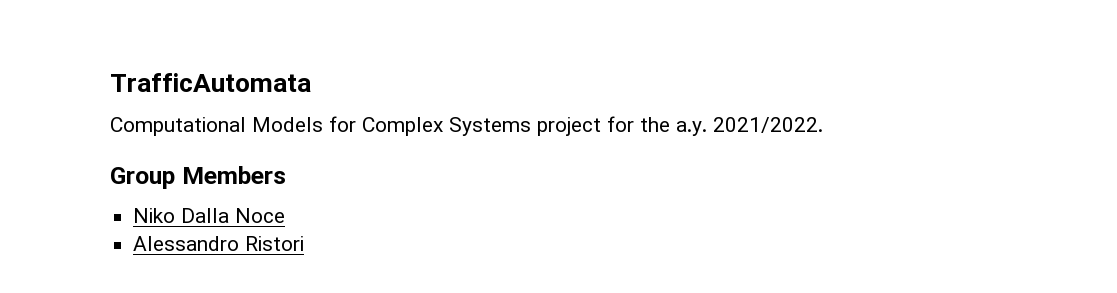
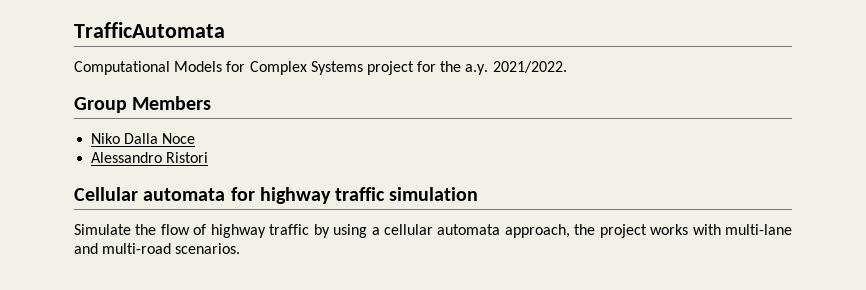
(305, 243) none -> [74,187,479,204] [74,224,792,238] [74,243,241,254] // Cellular automata for highway traffic simulation // Simulate the flow of highway traffic by using a cellular automata approach, the project works with multi-lane and multi-road scenarios.

